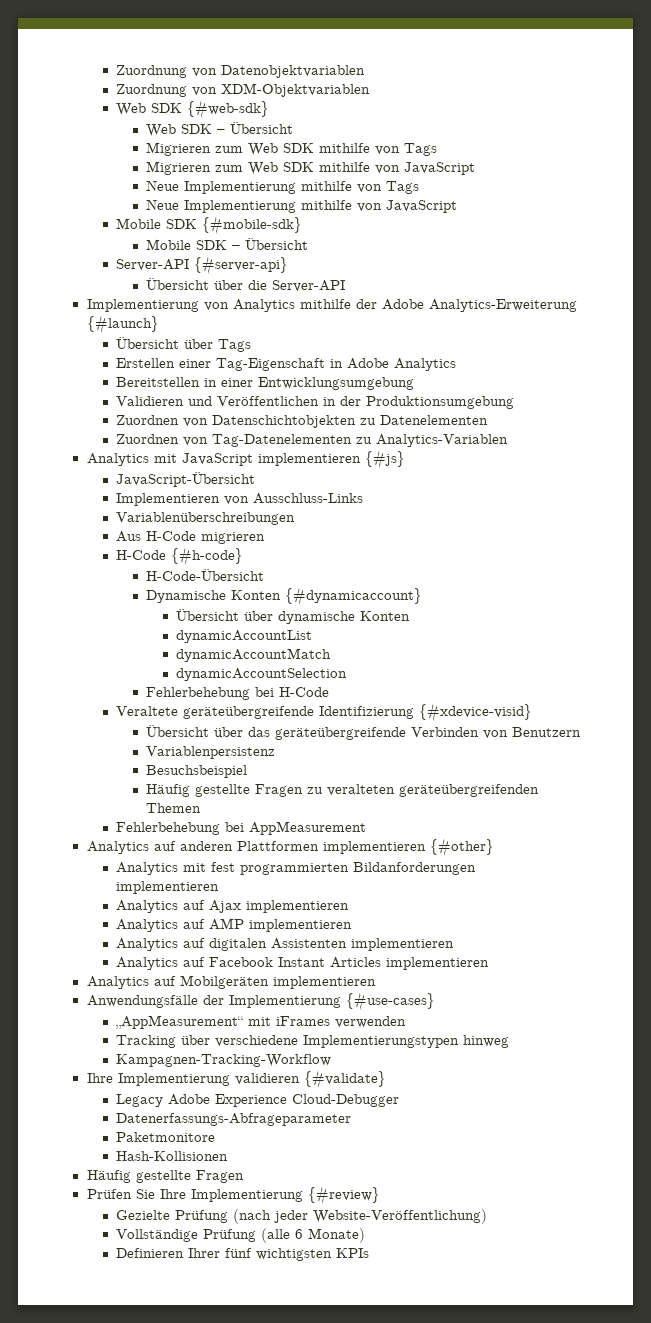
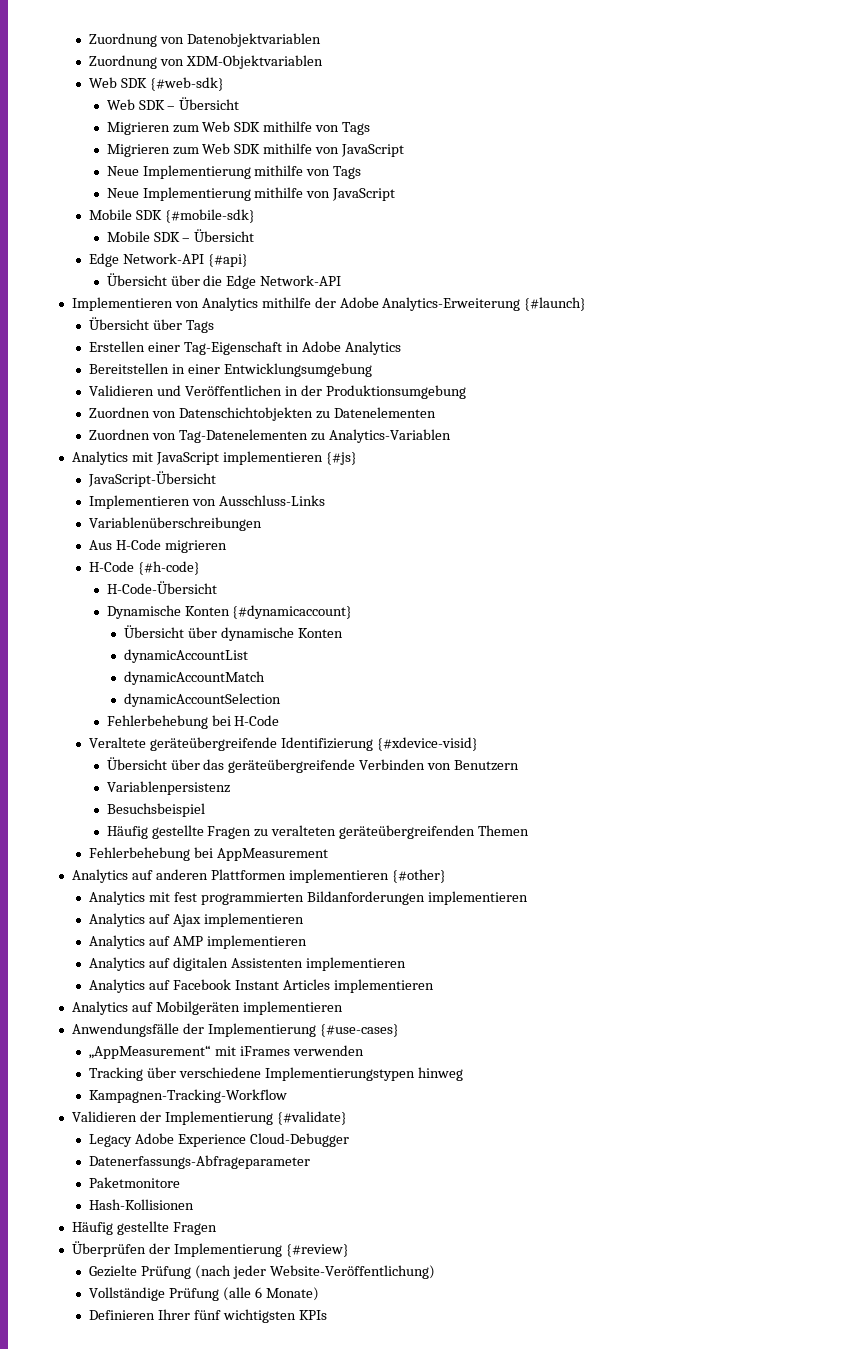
[116,256,289,275] Server-API {#server-api} -> [89,253,249,267] Edge Network-API {#api}
[272,280,346,292] [86,299,199,312] Server-API // Implementierung -> [226,275,342,289] [71,297,173,311] Edge Network-API // Implementieren
[86,1073,300,1086] Ihre Implementierung validieren -> [71,1111,273,1125] Validieren der Implementierung
[86,1189,186,1199] Prüfen Sie Ihre -> [71,1241,170,1257] Überprüfen der

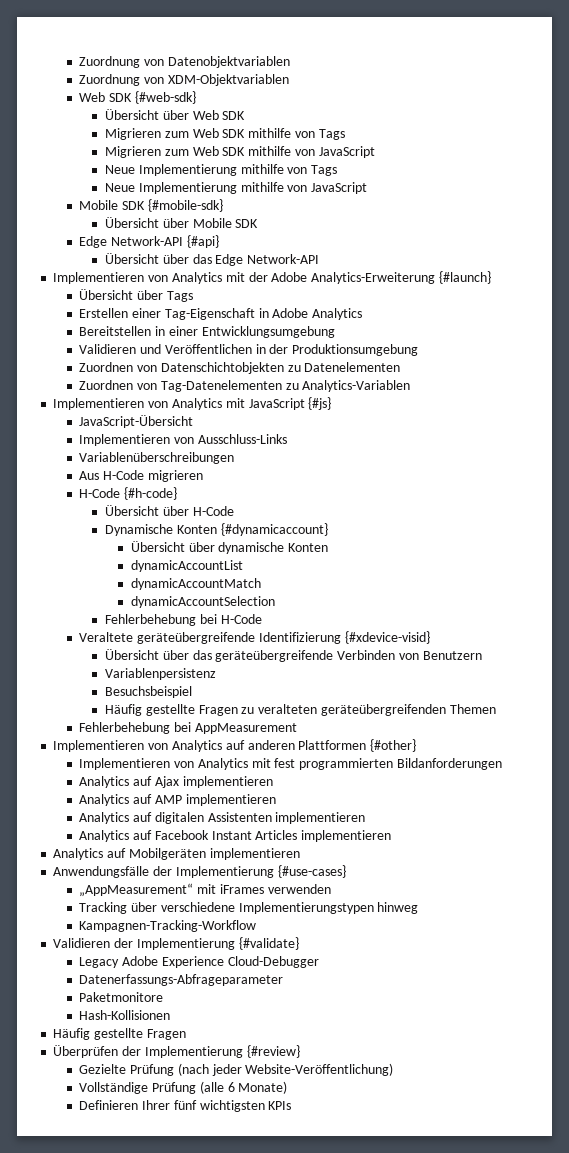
[106,97,240,110] Web SDK – Übersicht -> [105,109,246,120] Übersicht über Web SDK
[106,229,255,242] Mobile SDK – Übersicht -> [105,217,259,228] Übersicht über Mobile SDK
[203,275,223,286] die -> [192,254,212,264] das
[261,297,311,308] mithilfe -> [225,272,245,282] mit
(451, 436) none -> [53,398,169,410] Implementieren von
[222,451,323,465] implementieren -> (305, 404) none
[106,581,217,594] H-Code-Übersicht -> [105,505,234,516] Übersicht über H-Code
(329, 854) none -> [53,740,169,752] Implementieren von
[288,869,389,883] implementieren -> (367, 745) none
(446, 876) none -> [79,758,195,770] Implementieren von
[427,891,528,905] implementieren -> (502, 764) none

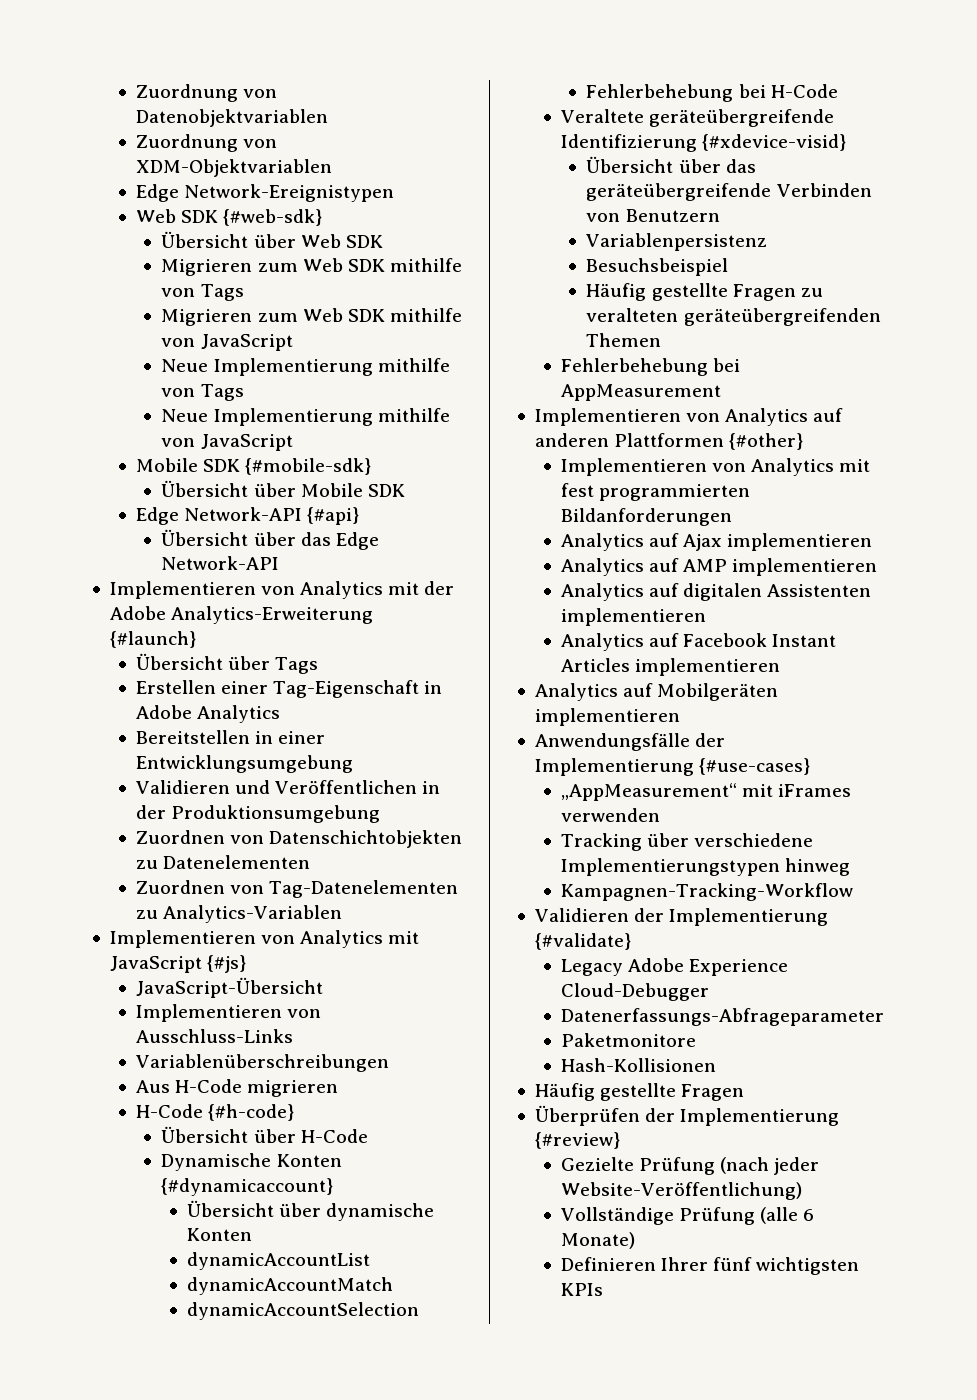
(289, 80) none -> [135,184,394,202] // Edge Network-Ereignistypen

